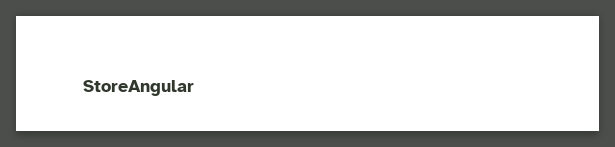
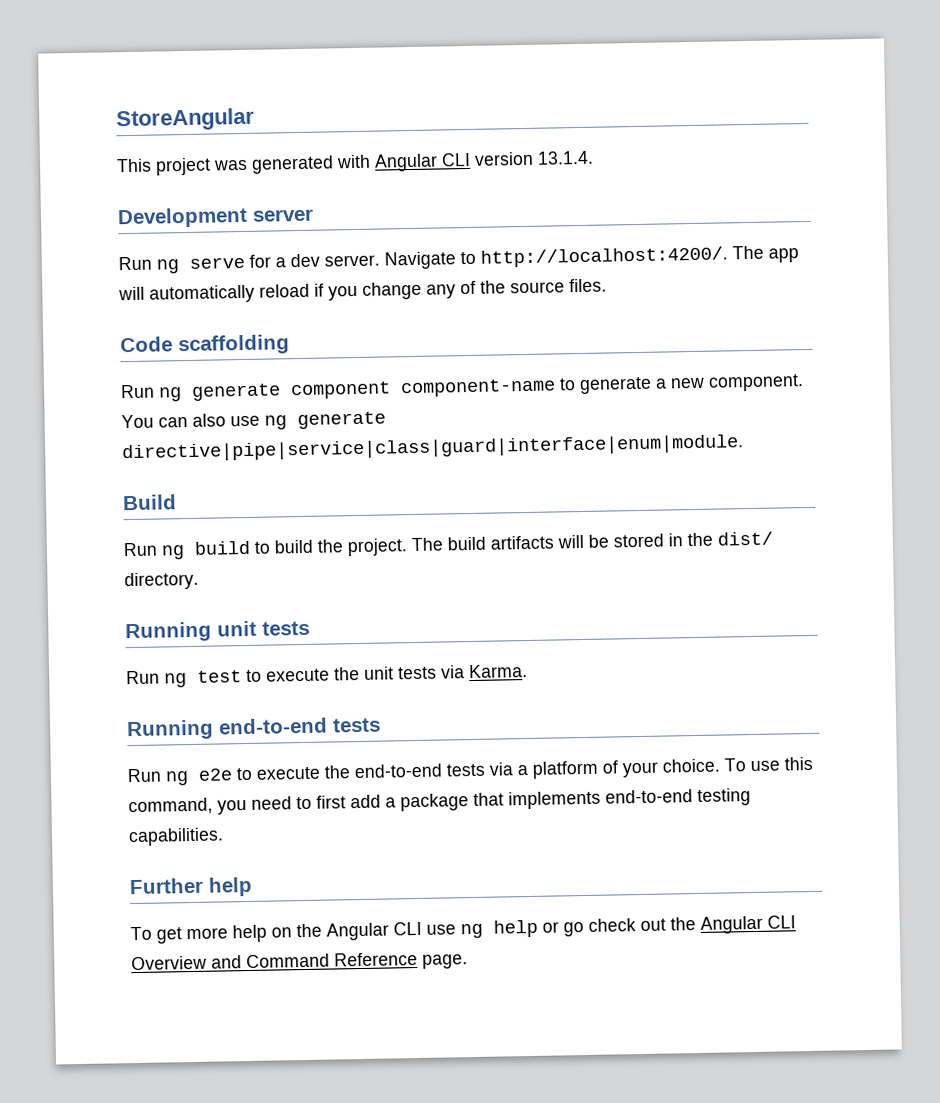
(194, 88) none -> [116,150,594,176] [117,206,314,229] [118,245,799,274] [118,278,607,304] [120,334,290,356] [120,374,804,402] [121,411,386,430] [122,434,744,463] [122,494,177,511] [123,531,773,560] [124,571,199,591] [125,620,310,643] [126,664,528,688] [126,717,381,741] [127,756,813,786] [128,788,751,816] [128,827,224,847] [129,876,253,897] [130,915,796,944] [131,952,468,971] // This project was generated with Angular CLI version 13.1.4. // Development server // Run ng serve for a dev server. Navigate to http://localhost:4200/. The app will automatically reload if you change any of the source files. // Code scaffolding // Run ng generate component component-name to generate a new component. You can also use ng generate directive|pipe|service|class|guard|interface|enum|module. // Build // Run ng build to build the project. The build artifacts will be stored in the dist/ directory. // Running unit tests // Run ng test to execute the unit tests via Karma. // Running end-to-end tests // Run ng e2e to execute the end-to-end tests via a platform of your choice. To use this command, you need to first add a package that implements end-to-end testing capabilities. // Further help // To get more help on the Angular CLI use ng help or go check out the Angular CLI Overview and Command Reference page.

